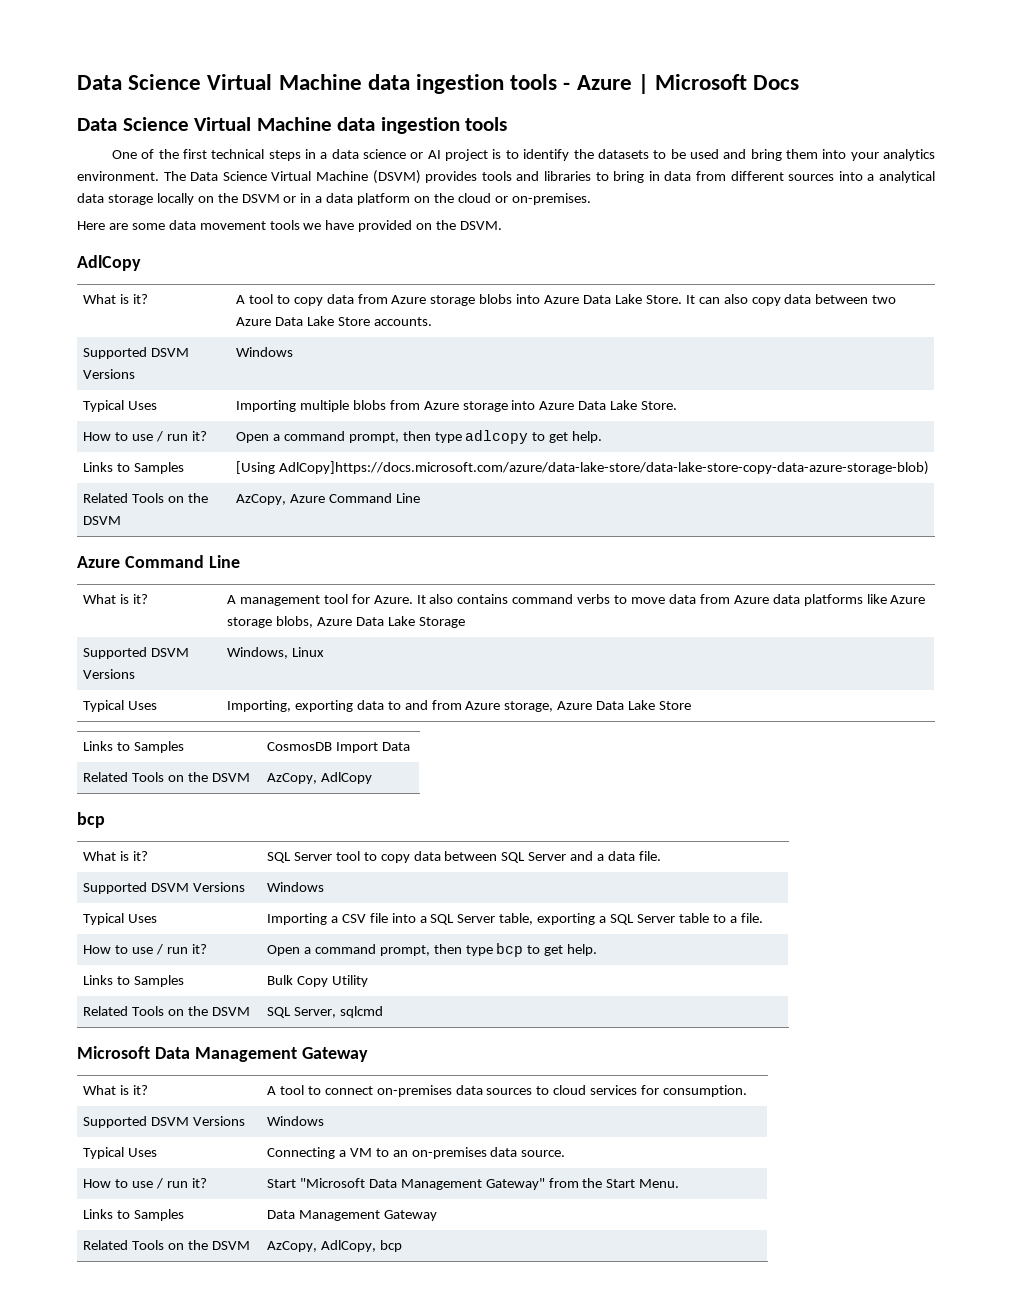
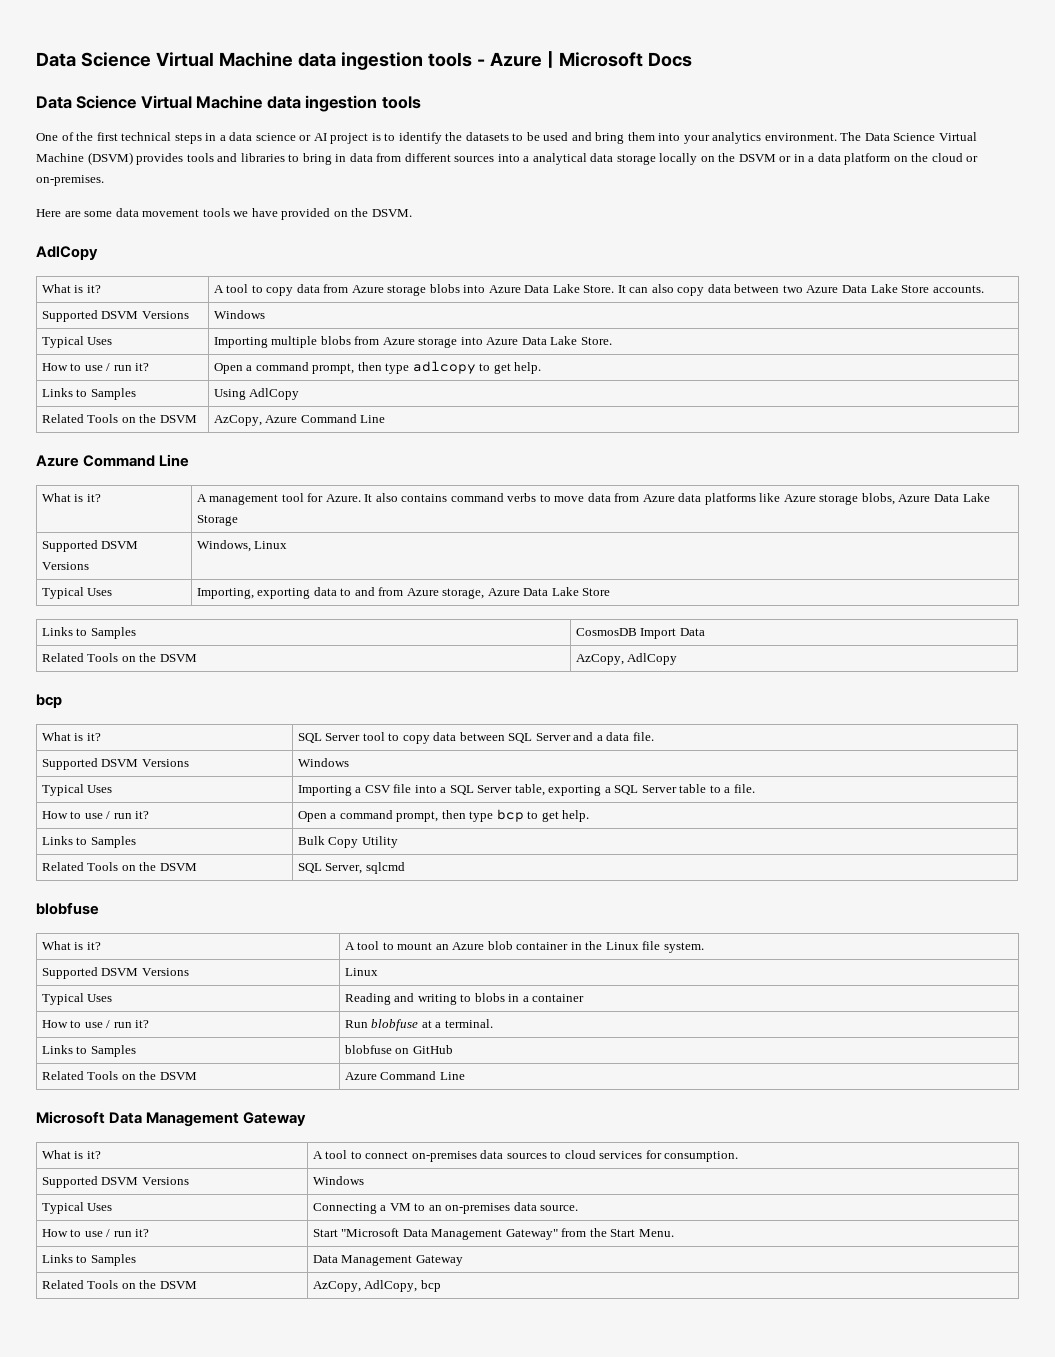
[235,461,929,475] [Using AdlCopy]https://docs.microsoft.com/azure/data-lake-store/data-lake-store-copy-data-azure-storage-blob) -> [213,388,300,400] Using AdlCopy
(383, 1012) none -> [36,902,99,915] [41,941,101,950] [344,941,704,953] [41,967,189,979] [344,968,378,976] [41,993,113,1005] [344,993,585,1005] [41,1020,150,1028] [344,1019,493,1031] [41,1045,136,1057] [344,1045,453,1054] [41,1071,197,1080] [344,1071,465,1080] // blobfuse // What is it? | A tool to mount an Azure blob container in the Linux file system. // Supported DSVM Versions | Linux // Typical Uses | Reading and writing to blobs in a container // How to use / run it? | Run blobfuse at a terminal. // Links to Samples | blobfuse on GitHub // Related Tools on the DSVM | Azure Command Line

